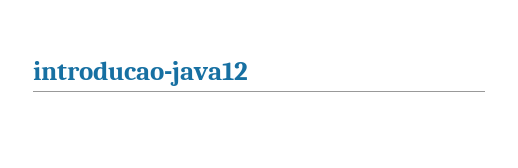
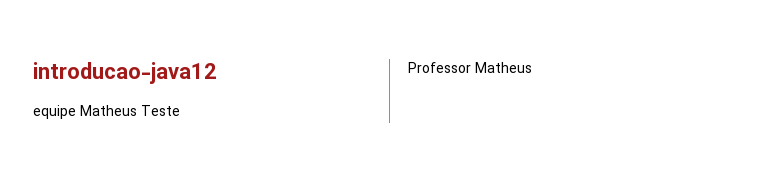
(248, 73) none -> [33,105,180,119] [408,62,532,73] // equipe Matheus Teste // Professor Matheus

